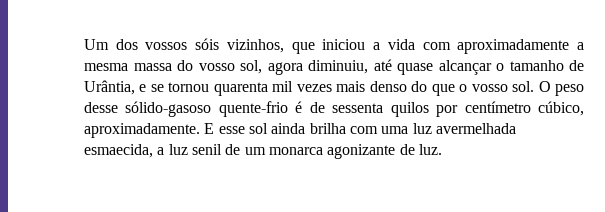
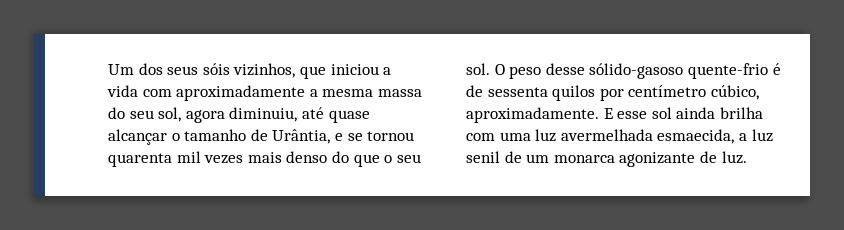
[145,42,188,50] vossos -> [167,66,199,75] seus
[198,63,235,71] vosso -> [129,110,154,119] seu
[471,84,508,92] vosso -> [396,154,421,163] seu

